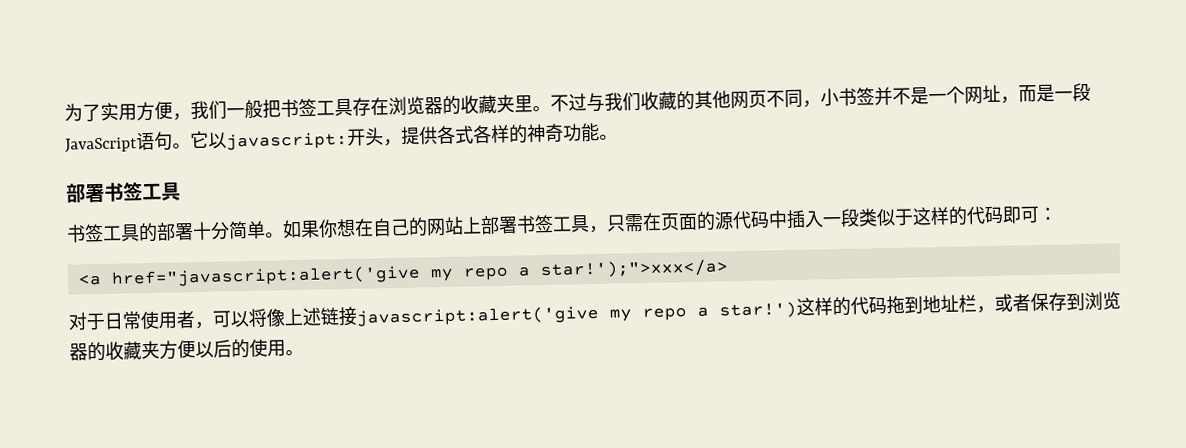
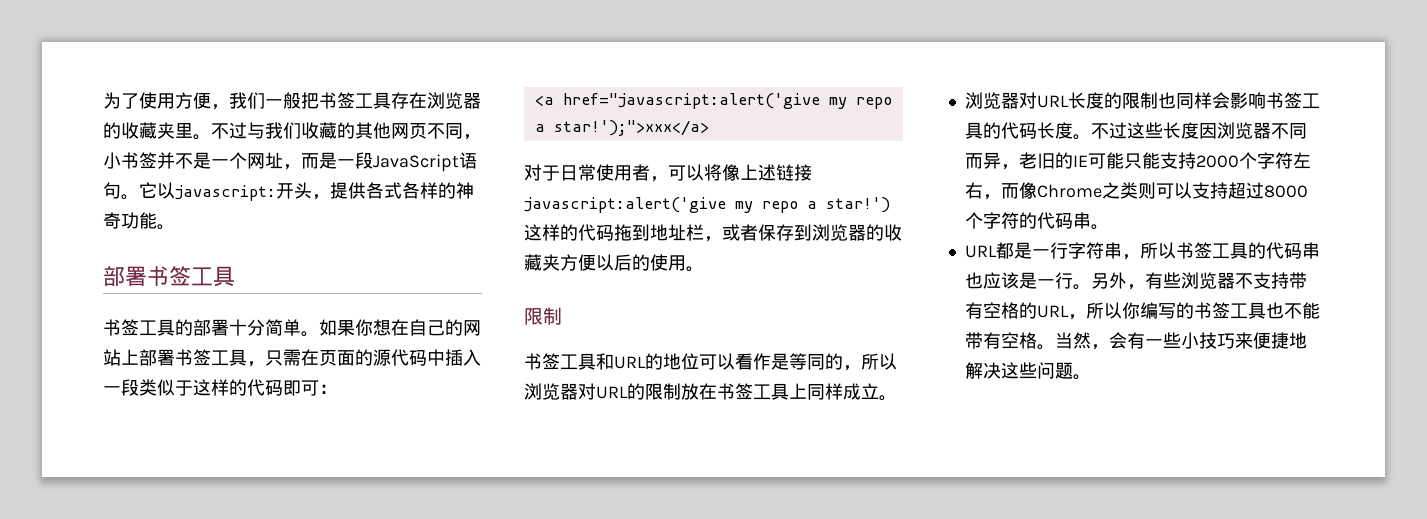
[100,102,119,121] 实 -> [139,92,157,109] 使
(304, 352) none -> [524,307,562,325] [524,353,897,371] [524,383,897,401] [964,92,1320,109] [964,122,1307,140] [964,152,1311,170] [964,182,1308,200] [964,212,1109,230] [964,242,1320,260] [964,272,1307,290] [964,302,1320,320] [964,332,1307,350] [964,362,1091,380] // 限制 // 书签工具和URL的地位可以看作是等同的，所以浏览器对URL的限制放在书签工具上同样成立。 // 浏览器对URL长度的限制也同样会影响书签工具的代码长度。不过这些长度因浏览器不同而异，老旧的IE可能只能支持2000个字符左右，而像Chrome之类则可以支持超过8000个字符的代码串。 // URL都是一行字符串，所以书签工具的代码串也应该是一行。另外，有些浏览器不支持带有空格的URL，所以你编写的书签工具也不能带有空格。当然，会有一些小技巧来便捷地解决这些问题。

